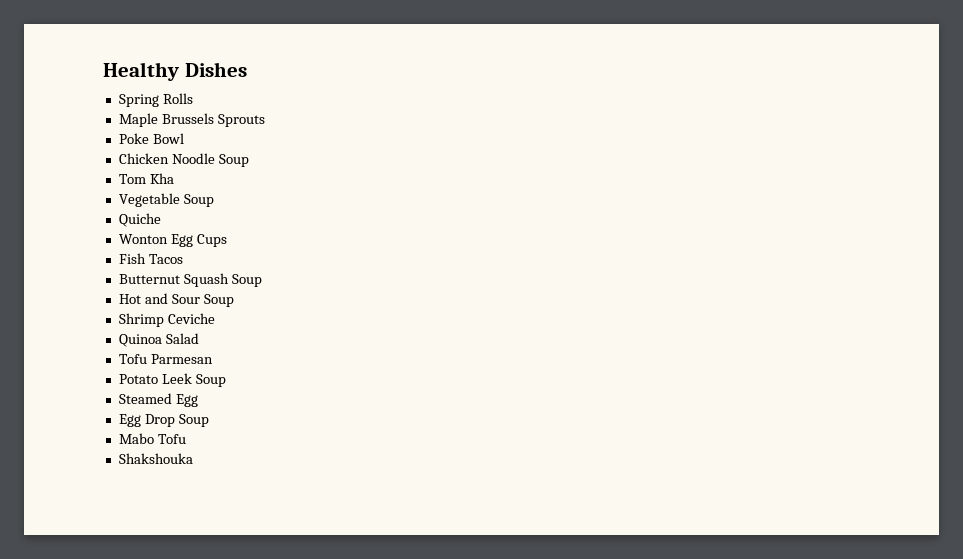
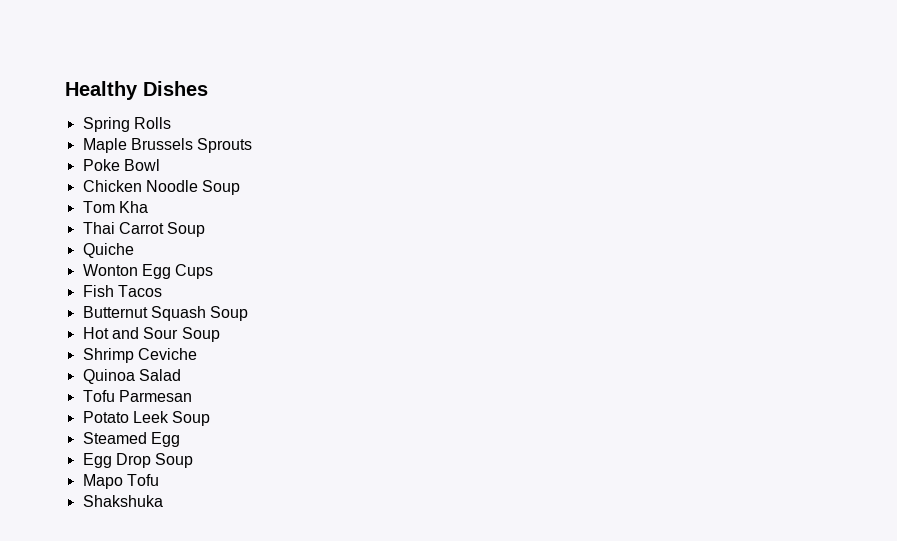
[118,193,180,207] Vegetable -> [82,222,164,234] Thai Carrot
[118,433,154,444] Mabo -> [82,474,123,489] Mapo
[118,453,193,464] Shakshouka -> [82,495,163,507] Shakshuka

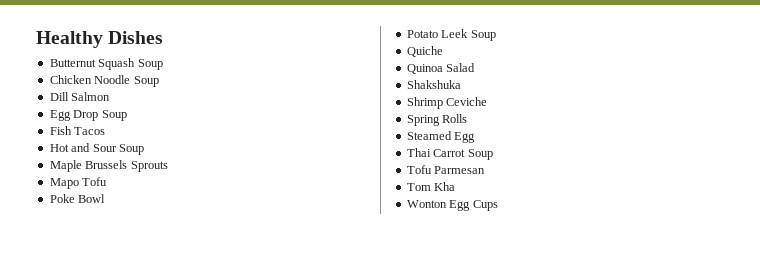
[82,117,171,132] [82,138,253,153] [82,159,160,171] [82,180,241,195] [82,201,148,213] [82,222,206,237] [82,243,134,258] [82,264,214,279] Spring Rolls // Maple Brussels Sprouts // Poke Bowl // Chicken Noodle Soup // Tom Kha // Thai Carrot Soup // Quiche // Wonton Egg Cups -> [49,58,163,70] [49,75,159,87] [49,92,111,101] [49,110,127,121] Butternut Squash Soup // Chicken Noodle Soup // Dill Salmon // Egg Drop Soup
[82,306,249,321] // Butternut Squash Soup -> (106, 131) none
[82,348,197,363] [82,369,181,384] [82,390,192,402] [82,411,211,426] Shrimp Ceviche // Quinoa Salad // Tofu Parmesan // Potato Leek Soup -> [49,160,168,172] [49,177,108,189] [49,194,106,203] [406,29,496,41] [406,46,443,57] [406,63,476,74] [406,80,461,89] [406,97,488,109] [406,114,468,126] Maple Brussels Sprouts // Mapo Tofu // Poke Bowl // Potato Leek Soup // Quiche // Quinoa Salad // Shakshuka // Shrimp Ceviche // Spring Rolls
[82,453,194,468] [82,474,159,489] [82,495,163,507] Egg Drop Soup // Mapo Tofu // Shakshuka -> [406,148,493,160] [406,165,486,174] [406,182,456,191] [406,200,498,211] Thai Carrot Soup // Tofu Parmesan // Tom Kha // Wonton Egg Cups

